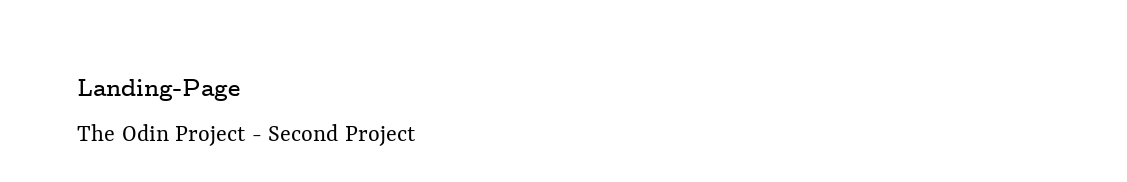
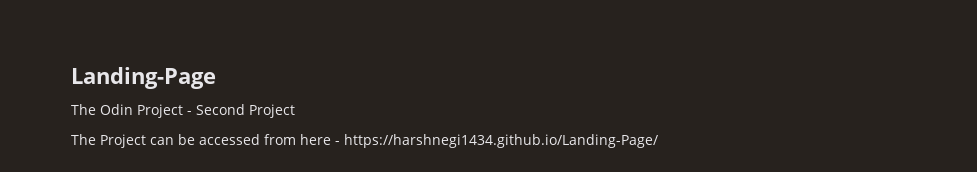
(417, 136) none -> [71,134,658,148] // The Project can be accessed from here - https://harshnegi1434.github.io/Landing-Page/

